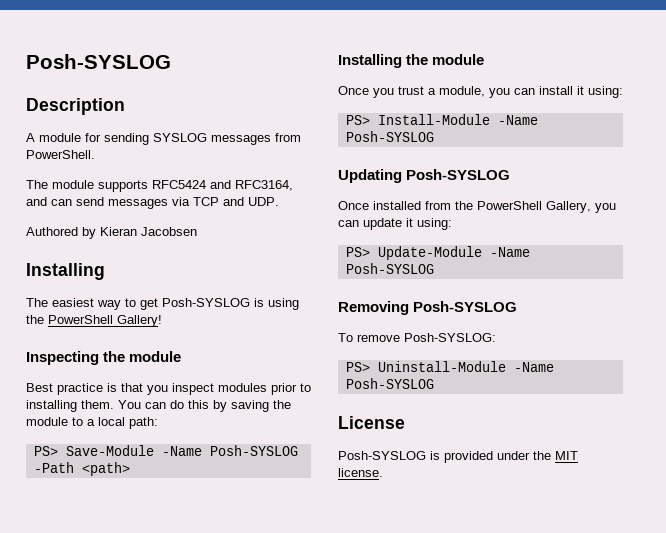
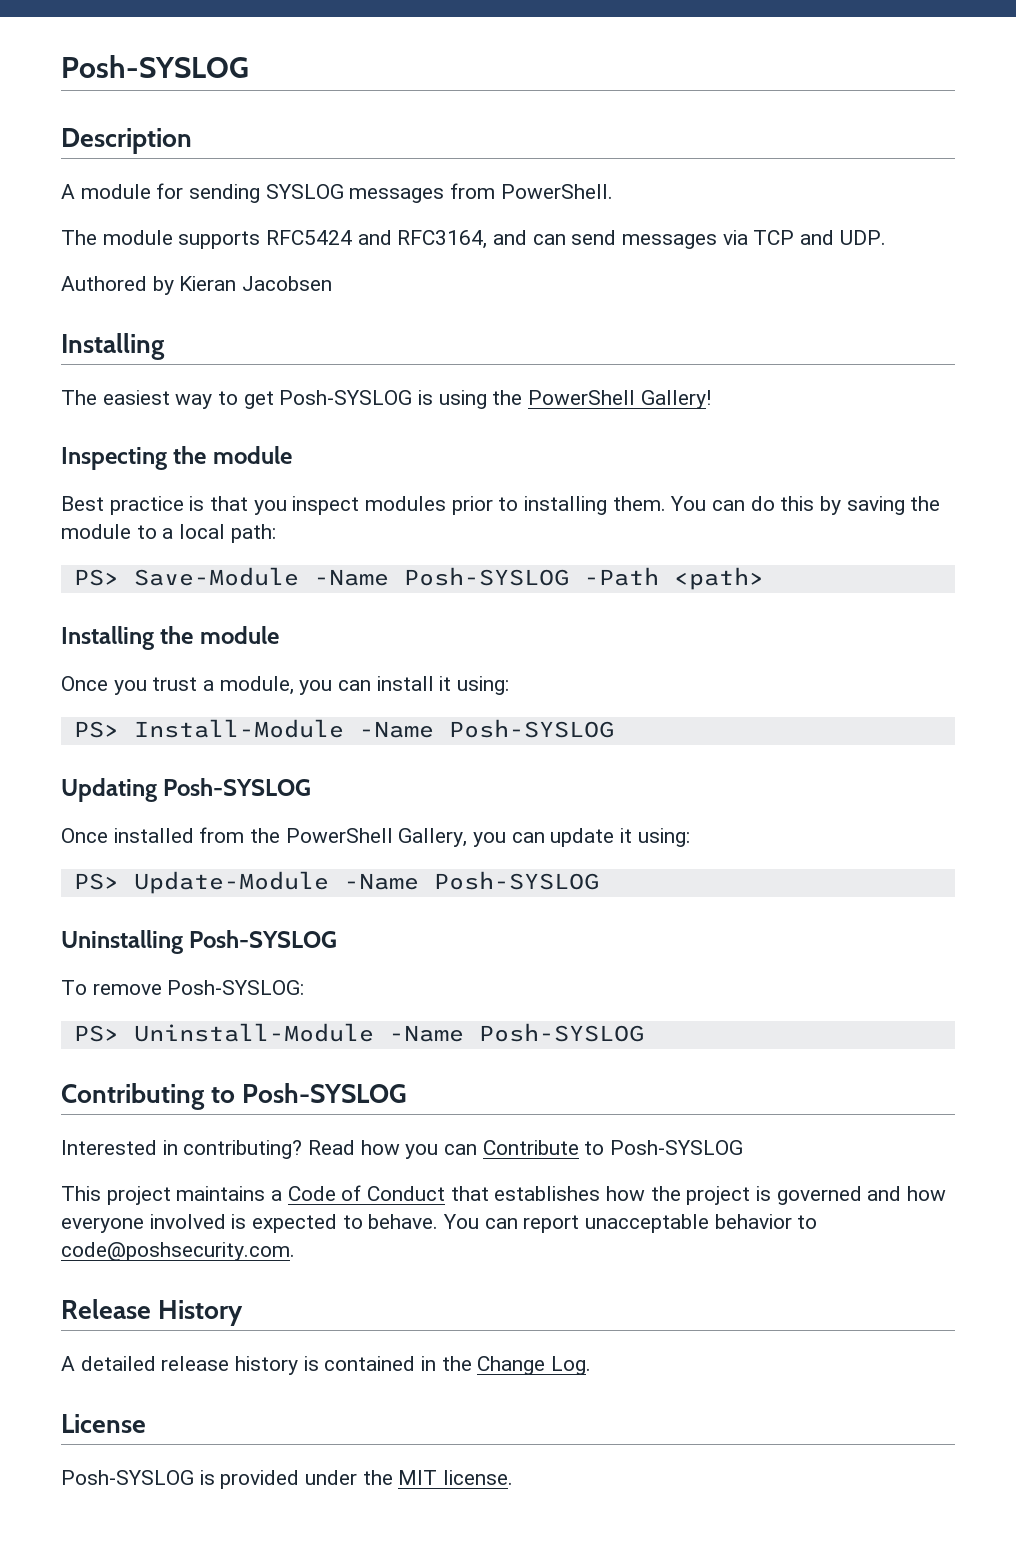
[338,301,409,315] Removing -> [61,930,183,954] Uninstalling
(434, 383) none -> [61,1083,408,1110] [61,1140,744,1159] [61,1185,947,1205] [61,1214,818,1233] [61,1242,295,1261] [61,1299,244,1326] [61,1356,592,1375] // Contributing to Posh-SYSLOG // Interested in contributing? Read how you can Contribute to Posh-SYSLOG // This project maintains a Code of Conduct that establishes how the project is governed and how everyone involved is expected to behave. You can report unacceptable behavior to code@poshsecurity.com. // Release History // A detailed release history is contained in the Change Log.

